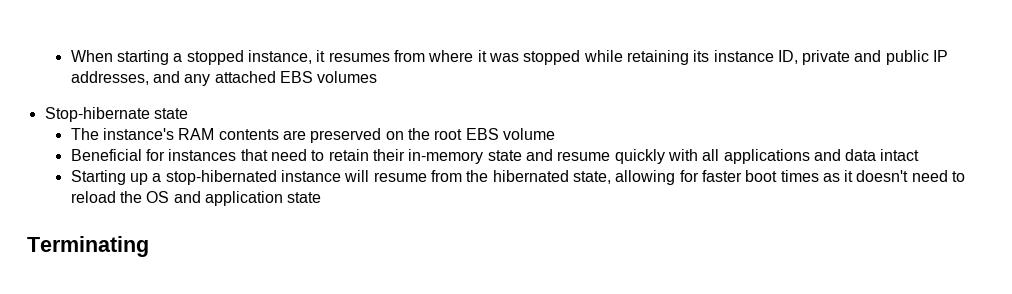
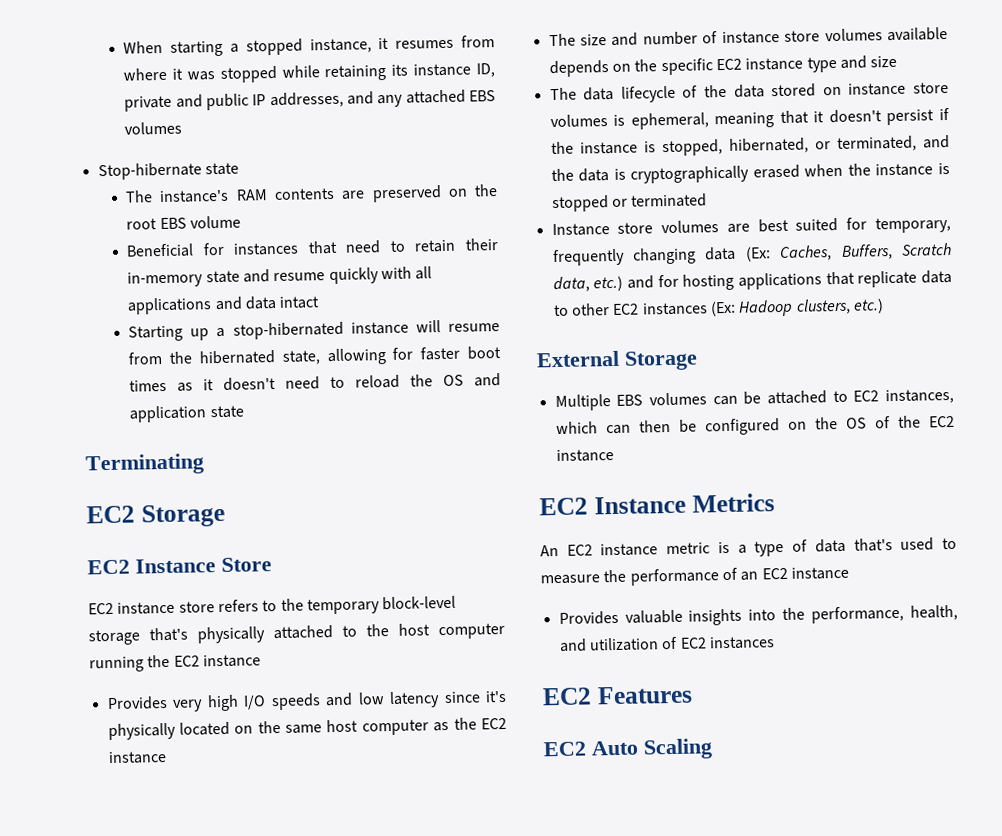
(149, 246) none -> [86,503,225,528] [87,557,272,575] [88,595,457,615] [88,622,505,646] [89,654,261,673] [106,690,507,712] [107,717,507,741] [107,751,167,765] [548,26,948,47] [548,55,898,78] [549,81,949,103] [549,107,950,130] [550,134,950,157] [550,162,950,184] [551,193,708,213] [551,216,951,237] [552,242,952,267] [552,269,952,293] [552,298,884,317] [536,350,698,371] [554,388,954,412] [555,415,955,436] [555,449,614,463] [539,493,775,516] [540,537,957,557] [540,566,849,586] [558,604,958,626] [558,636,775,653] [542,685,693,706] [543,738,713,760] // EC2 Storage // EC2 Instance Store // EC2 instance store refers to the temporary block-level storage that's physically attached to the host computer running the EC2 instance // Provides very high I/O speeds and low latency since it's physically located on the same host computer as the EC2 instance // The size and number of instance store volumes available depends on the specific EC2 instance type and size // The data lifecycle of the data stored on instance store volumes is ephemeral, meaning that it doesn't persist if the instance is stopped, hibernated, or terminated, and the data is cryptographically erased when the instance is stopped or terminated // Instance store volumes are best suited for temporary, frequently changing data (Ex: Caches, Buffers, Scratch data, etc.) and for hosting applications that replicate data to other EC2 instances (Ex: Hadoop clusters, etc.) // External Storage // Multiple EBS volumes can be attached to EC2 instances, which can then be configured on the OS of the EC2 instance // EC2 Instance Metrics // An EC2 instance metric is a type of data that's used to measure the performance of an EC2 instance // Provides valuable insights into the performance, health, and utilization of EC2 instances // EC2 Features // EC2 Auto Scaling

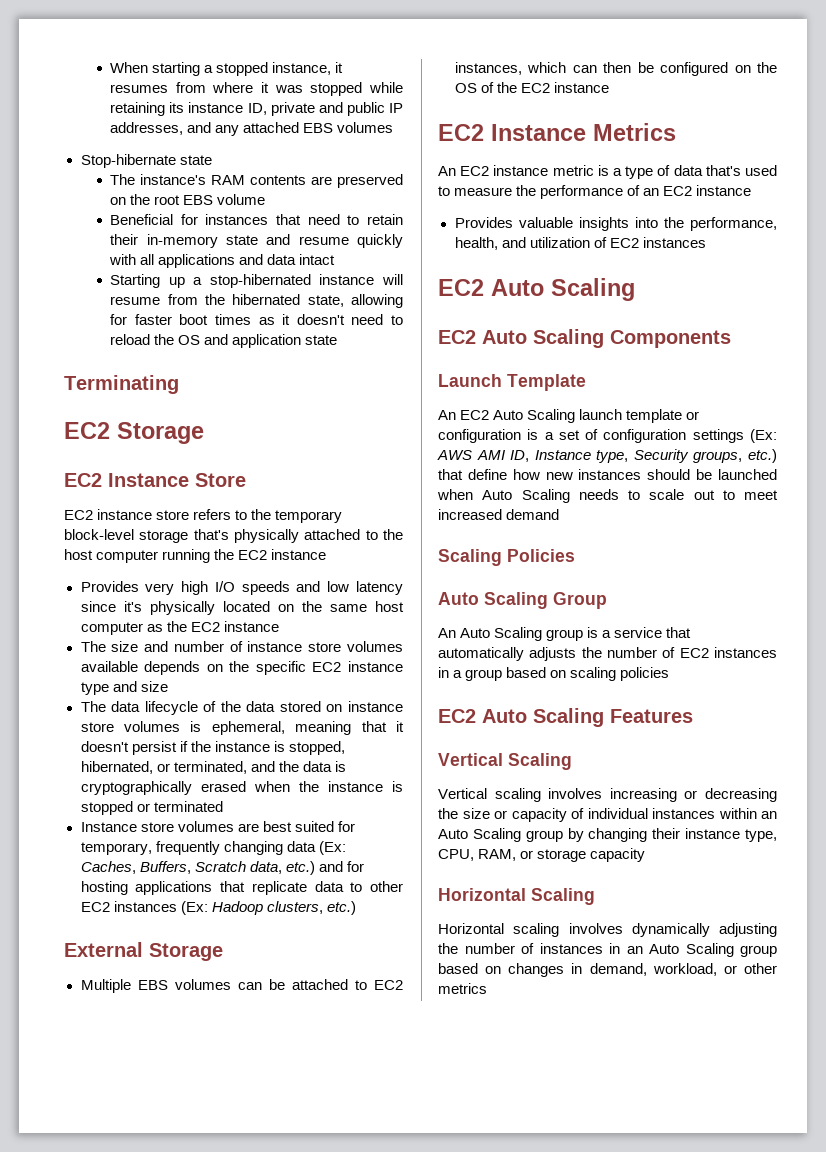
[596,685,693,705] [543,738,713,760] Features // EC2 Auto Scaling -> [491,278,635,301] [438,329,731,348] [438,374,586,391] [438,409,700,423] [438,429,777,443] [437,449,777,463] [438,469,777,480] [437,489,778,503] [438,509,560,520] [438,549,575,566] [438,592,607,609] [438,627,692,641] [438,647,777,661] [438,667,670,681] [438,708,693,727] [438,753,572,770] [438,788,777,802] [438,808,777,822] [438,828,777,842] [438,848,646,862] [438,888,595,905] [438,923,777,937] [438,943,777,957] [438,963,777,977] [438,983,487,994] Auto Scaling // EC2 Auto Scaling Components // Launch Template // An EC2 Auto Scaling launch template or configuration is a set of configuration settings (Ex: AWS AMI ID, Instance type, Security groups, etc.) that define how new instances should be launched when Auto Scaling needs to scale out to meet increased demand // Scaling Policies // Auto Scaling Group // An Auto Scaling group is a service that automatically adjusts the number of EC2 instances in a group based on scaling policies // EC2 Auto Scaling Features // Vertical Scaling // Vertical scaling involves increasing or decreasing the size or capacity of individual instances within an Auto Scaling group by changing their instance type, CPU, RAM, or storage capacity // Horizontal Scaling // Horizontal scaling involves dynamically adjusting the number of instances in an Auto Scaling group based on changes in demand, workload, or other metrics

